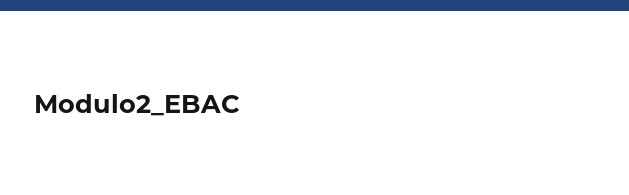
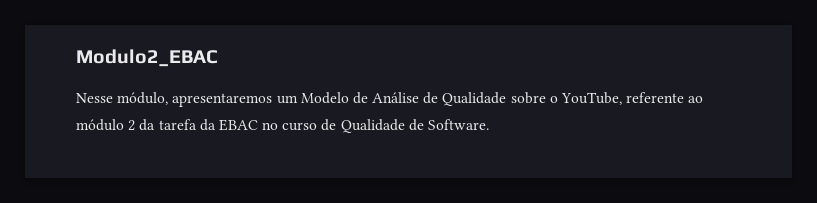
(240, 105) none -> [76,92,704,107] [76,119,490,133] // Nesse módulo, apresentaremos um Modelo de Análise de Qualidade sobre o YouTube, referente ao módulo 2 da tarefa da EBAC no curso de Qualidade de Software.

